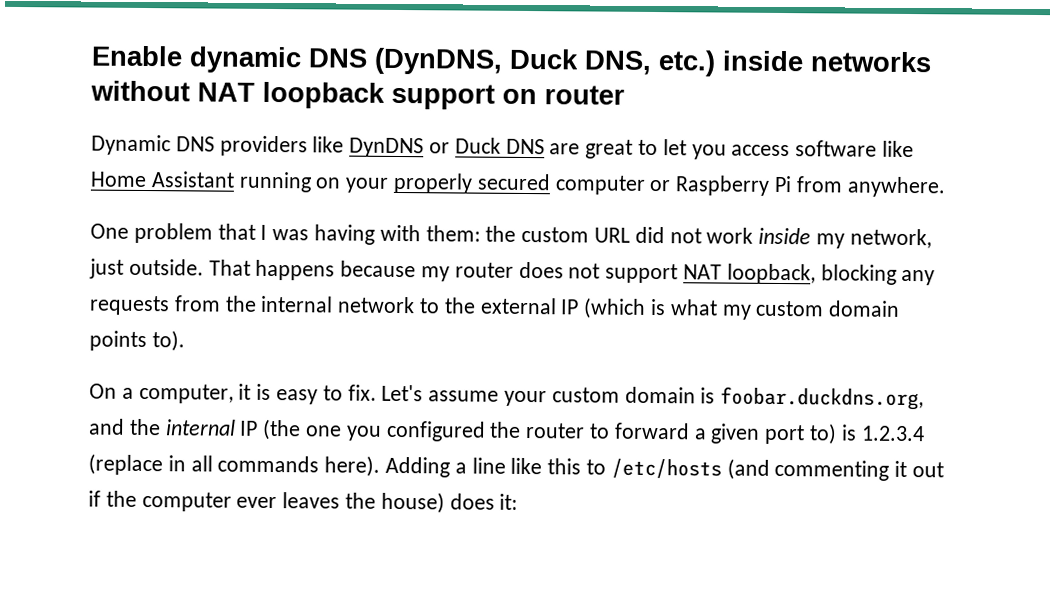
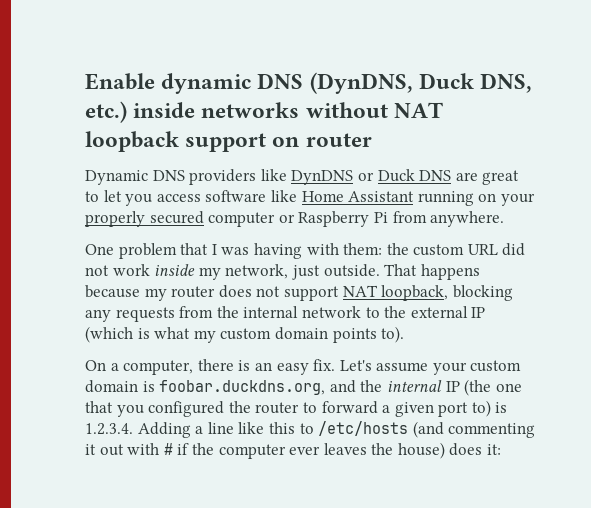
[238,383,343,405] it is easy to -> [197,359,309,375] there is an easy
(343, 431) none -> [85,401,113,413] that
[860,425,925,442] [88,453,381,477] 1.2.3.4 (replace in all commands here). -> [85,423,133,435] 1.2.3.4.
(945, 470) none -> [127,443,173,455] with #

